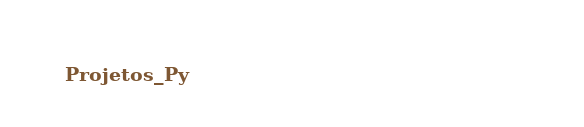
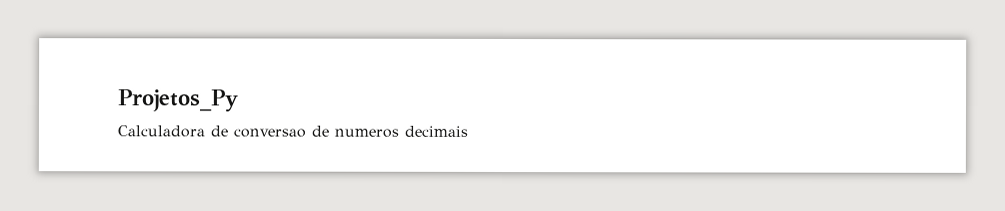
(190, 76) none -> [117,125,468,138] // Calculadora de conversao de numeros decimais

